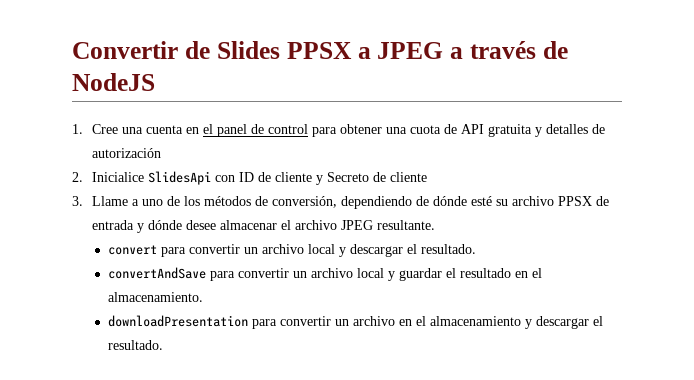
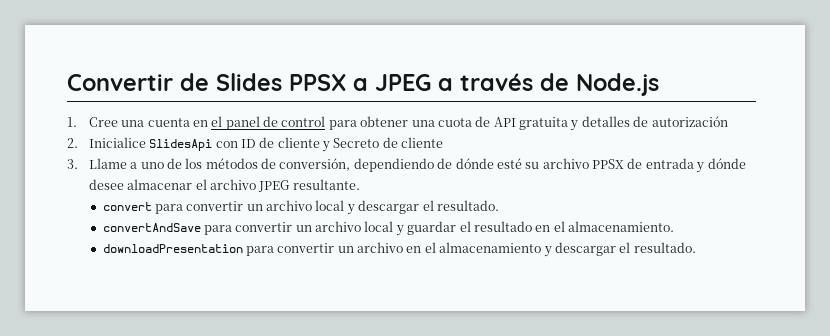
[72,73,155,91] NodeJS -> [576,73,659,96] Node.js

